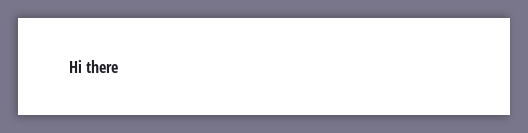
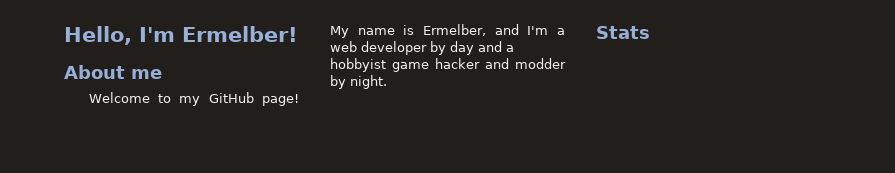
[69,60,119,73] Hi there -> [64,26,298,45] [64,65,162,79] [88,92,299,106] [330,24,565,38] [330,41,514,55] [330,58,566,72] [330,75,387,89] [596,26,650,39] Hello, I'm Ermelber! // About me // Welcome to my GitHub page! My name is Ermelber, and I'm a web developer by day and a hobbyist game hacker and modder by night. // Stats

